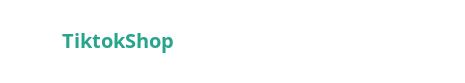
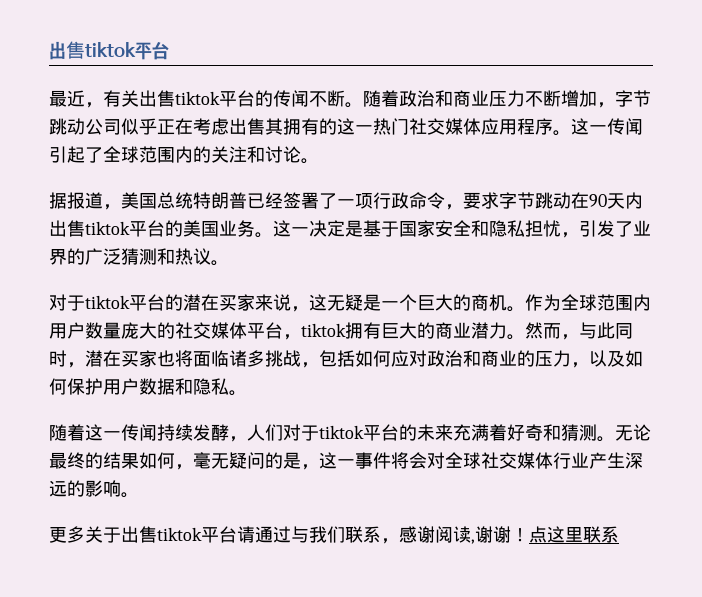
[62,33,174,53] TiktokShop -> [49,41,169,60] [49,90,651,108] [49,118,643,136] [49,146,319,164] [49,192,643,210] [49,220,651,238] [49,248,229,266] [49,294,651,312] [49,322,633,340] [49,350,643,368] [49,378,247,396] [49,424,651,442] [49,452,643,470] [49,480,139,498] [49,526,619,544] 出售tiktok平台 // 最近，有关出售tiktok平台的传闻不断。随着政治和商业压力不断增加，字节跳动公司似乎正在考虑出售其拥有的这一热门社交媒体应用程序。这一传闻引起了全球范围内的关注和讨论。 // 据报道，美国总统特朗普已经签署了一项行政命令，要求字节跳动在90天内出售tiktok平台的美国业务。这一决定是基于国家安全和隐私担忧，引发了业界的广泛猜测和热议。 // 对于tiktok平台的潜在买家来说，这无疑是一个巨大的商机。作为全球范围内用户数量庞大的社交媒体平台，tiktok拥有巨大的商业潜力。然而，与此同时，潜在买家也将面临诸多挑战，包括如何应对政治和商业的压力，以及如何保护用户数据和隐私。 // 随着这一传闻持续发酵，人们对于tiktok平台的未来充满着好奇和猜测。无论最终的结果如何，毫无疑问的是，这一事件将会对全球社交媒体行业产生深远的影响。 // 更多关于出售tiktok平台请通过与我们联系，感谢阅读,谢谢！点这里联系

